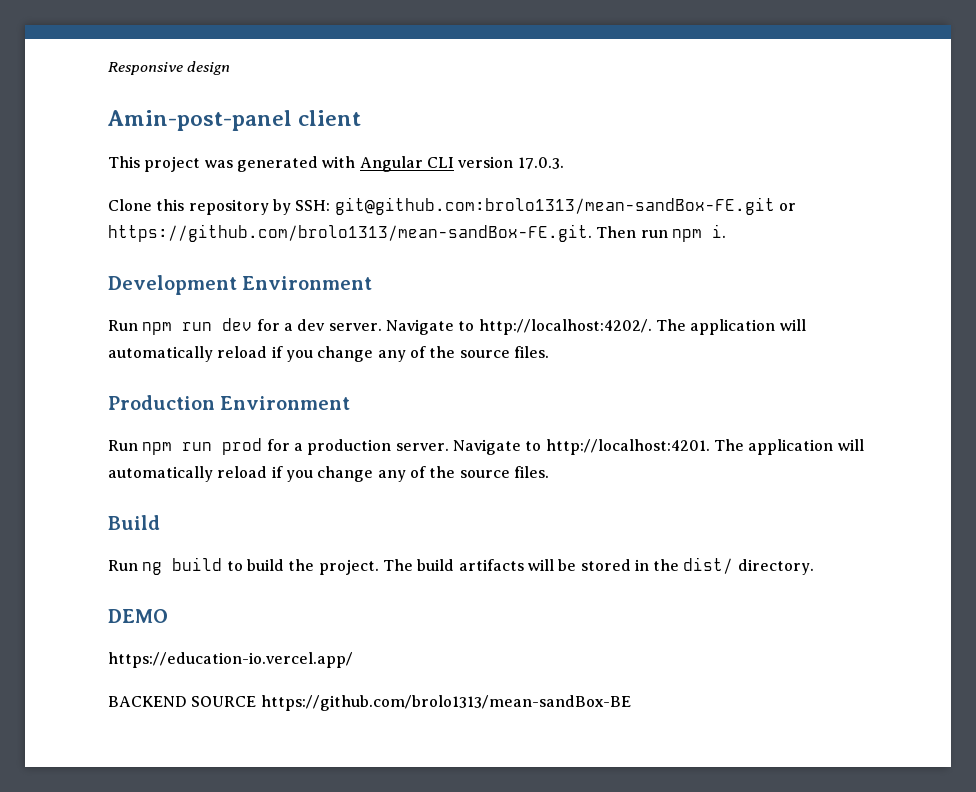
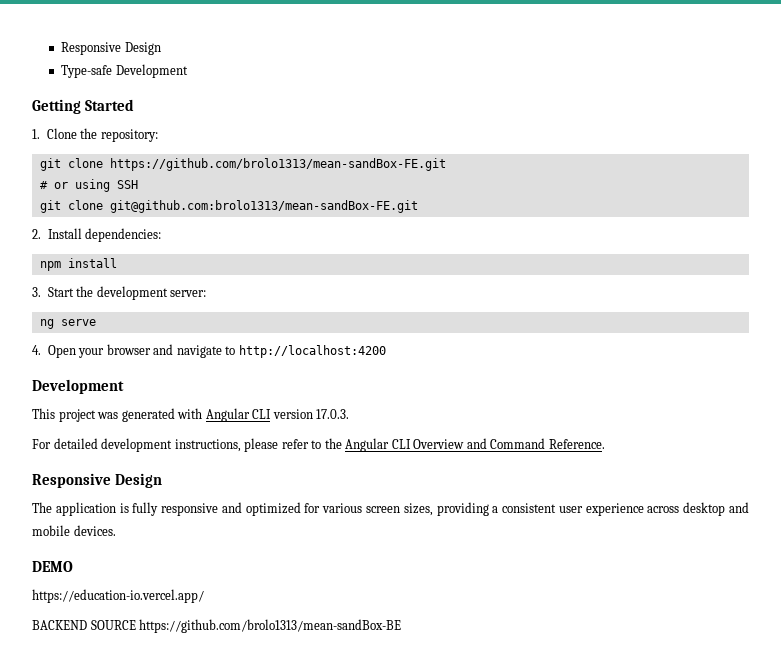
[108,61,231,75] [107,110,362,131] Responsive design // Amin-post-panel client -> [61,42,161,55] [61,64,188,78] [32,99,135,114] [32,128,158,142] [39,158,446,171] [39,179,138,192] [39,200,418,213] [32,228,162,242] [39,258,117,271] [32,286,207,300] [39,319,96,329] [32,344,386,358] [32,379,124,394] Responsive Design // Type-safe Development // Getting Started // 1. Clone the repository: // git clone https://github.com/brolo1313/mean-sandBox-FE.git // # or using SSH // git clone git@github.com:brolo1313/mean-sandBox-FE.git // 2. Install dependencies: // npm install // 3. Start the development server: // ng serve // 4. Open your browser and navigate to http://localhost:4200 // Development
[108,197,796,215] [108,224,726,242] [108,275,373,295] [108,318,806,335] [108,346,549,362] [108,395,351,410] [108,438,864,455] [108,466,549,482] [108,515,160,530] [108,557,814,575] Clone this repository by SSH: git@github.com:brolo1313/mean-sandBox-FE.git or https://github.com/brolo1313/mean-sandBox-FE.git. Then run npm i. // Development Environment // Run npm run dev for a dev server. Navigate to http://localhost:4202/. The application will automatically reload if you change any of the source files. // Production Environment // Run npm run prod for a production server. Navigate to http://localhost:4201. The application will automatically reload if you change any of the source files. // Build // Run ng build to build the project. The build artifacts will be stored in the dist/ directory. -> [32,438,605,452] [32,473,163,488] [32,502,750,516] [32,525,116,536] For detailed development instructions, please refer to the Angular CLI Overview and Command Reference. // Responsive Design // The application is fully responsive and optimized for various screen sizes, providing a consistent user experience across desktop and mobile devices.

